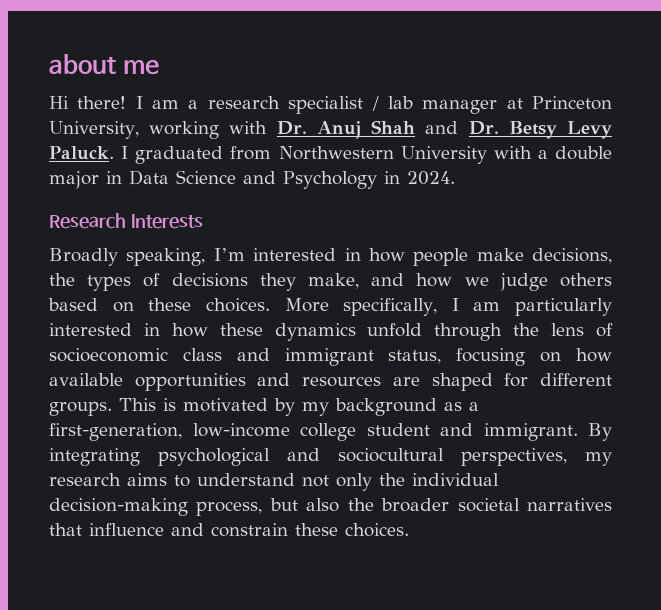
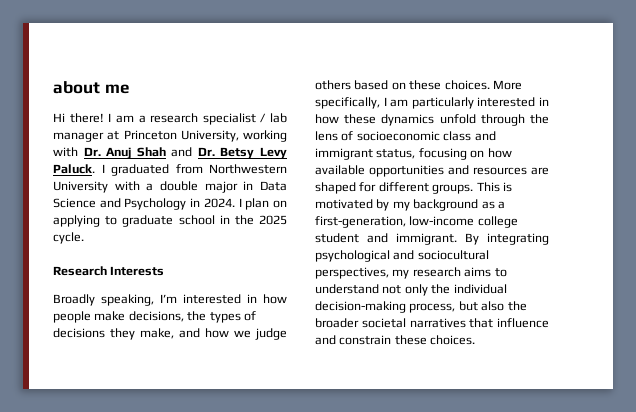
(455, 178) none -> [238,198,288,210] [53,215,287,227] [53,232,84,244] I plan on applying to graduate school in the 2025 cycle.

